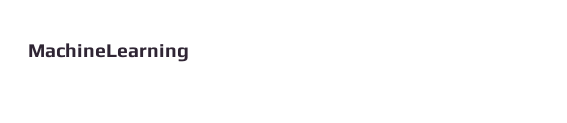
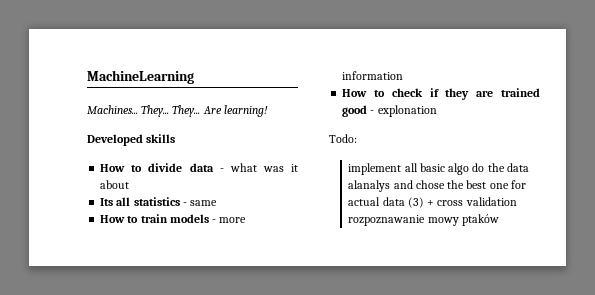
(189, 52) none -> [87,105,268,117] [87,134,176,146] [100,163,299,172] [100,180,130,189] [100,197,218,206] [100,214,247,223] [342,71,404,80] [342,88,540,100] [342,105,437,117] [329,134,357,143] [348,163,529,175] [348,180,526,192] [348,197,517,208] [348,214,499,226] // Machines... They... They... Are learning! // Developed skills // How to divide data - what was it about // Its all statistics - same // How to train models - more information // How to check if they are trained good - explonation // Todo: // implement all basic algo do the data alanalys and chose the best one for actual data (3) + cross validation rozpoznawanie mowy ptaków

